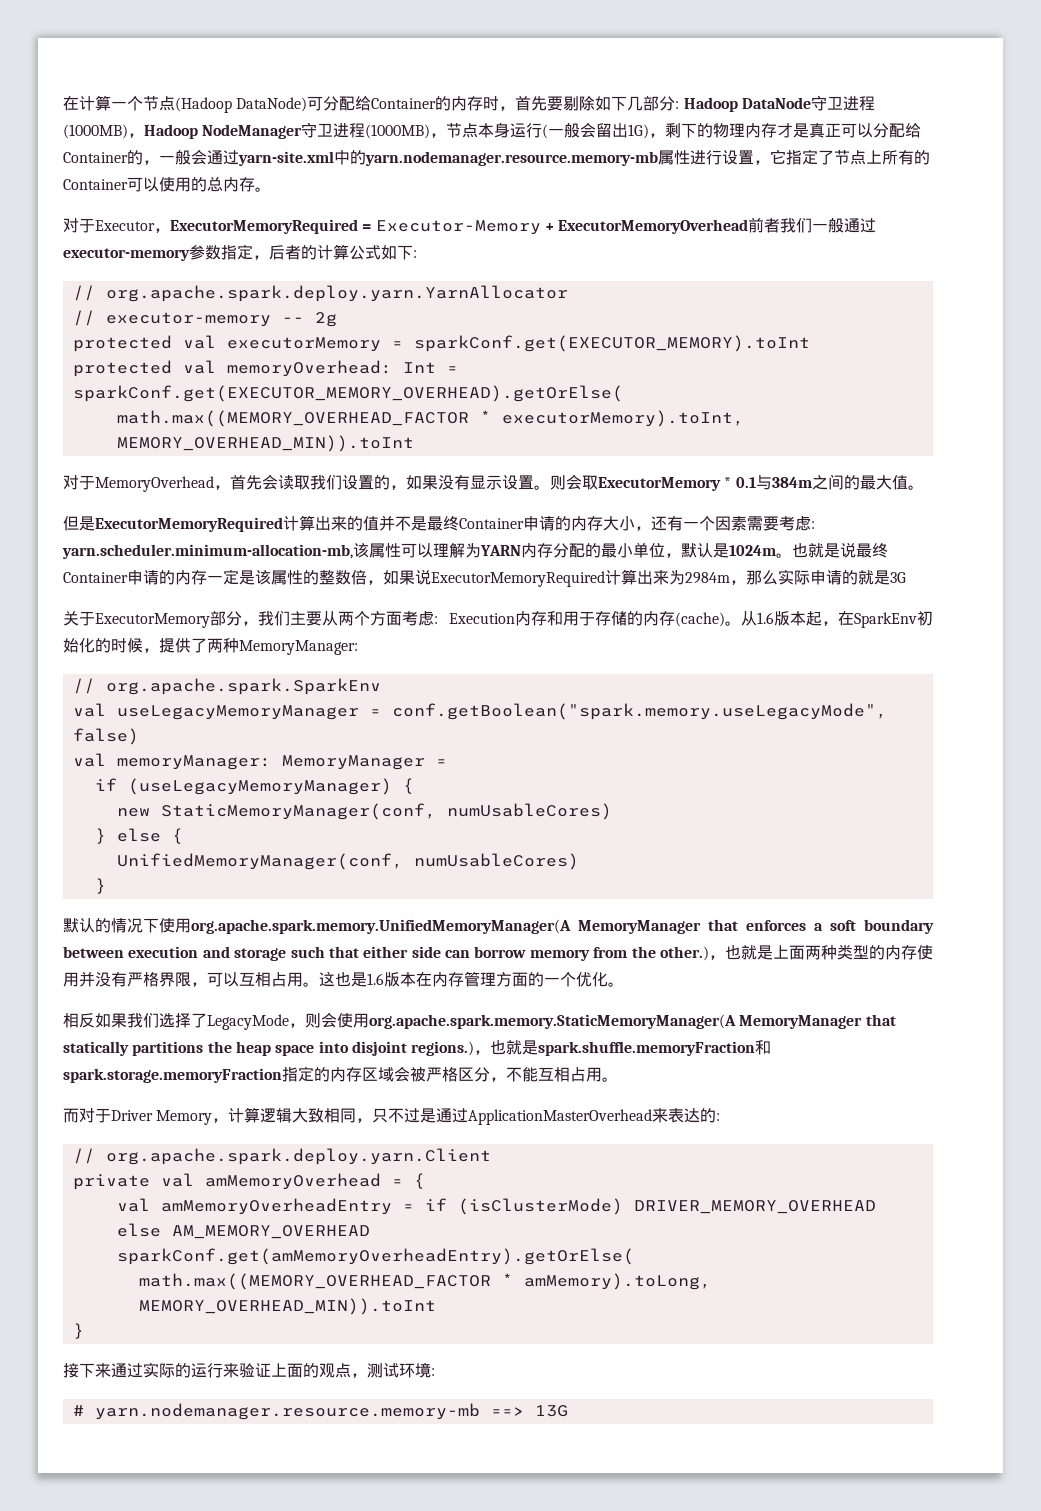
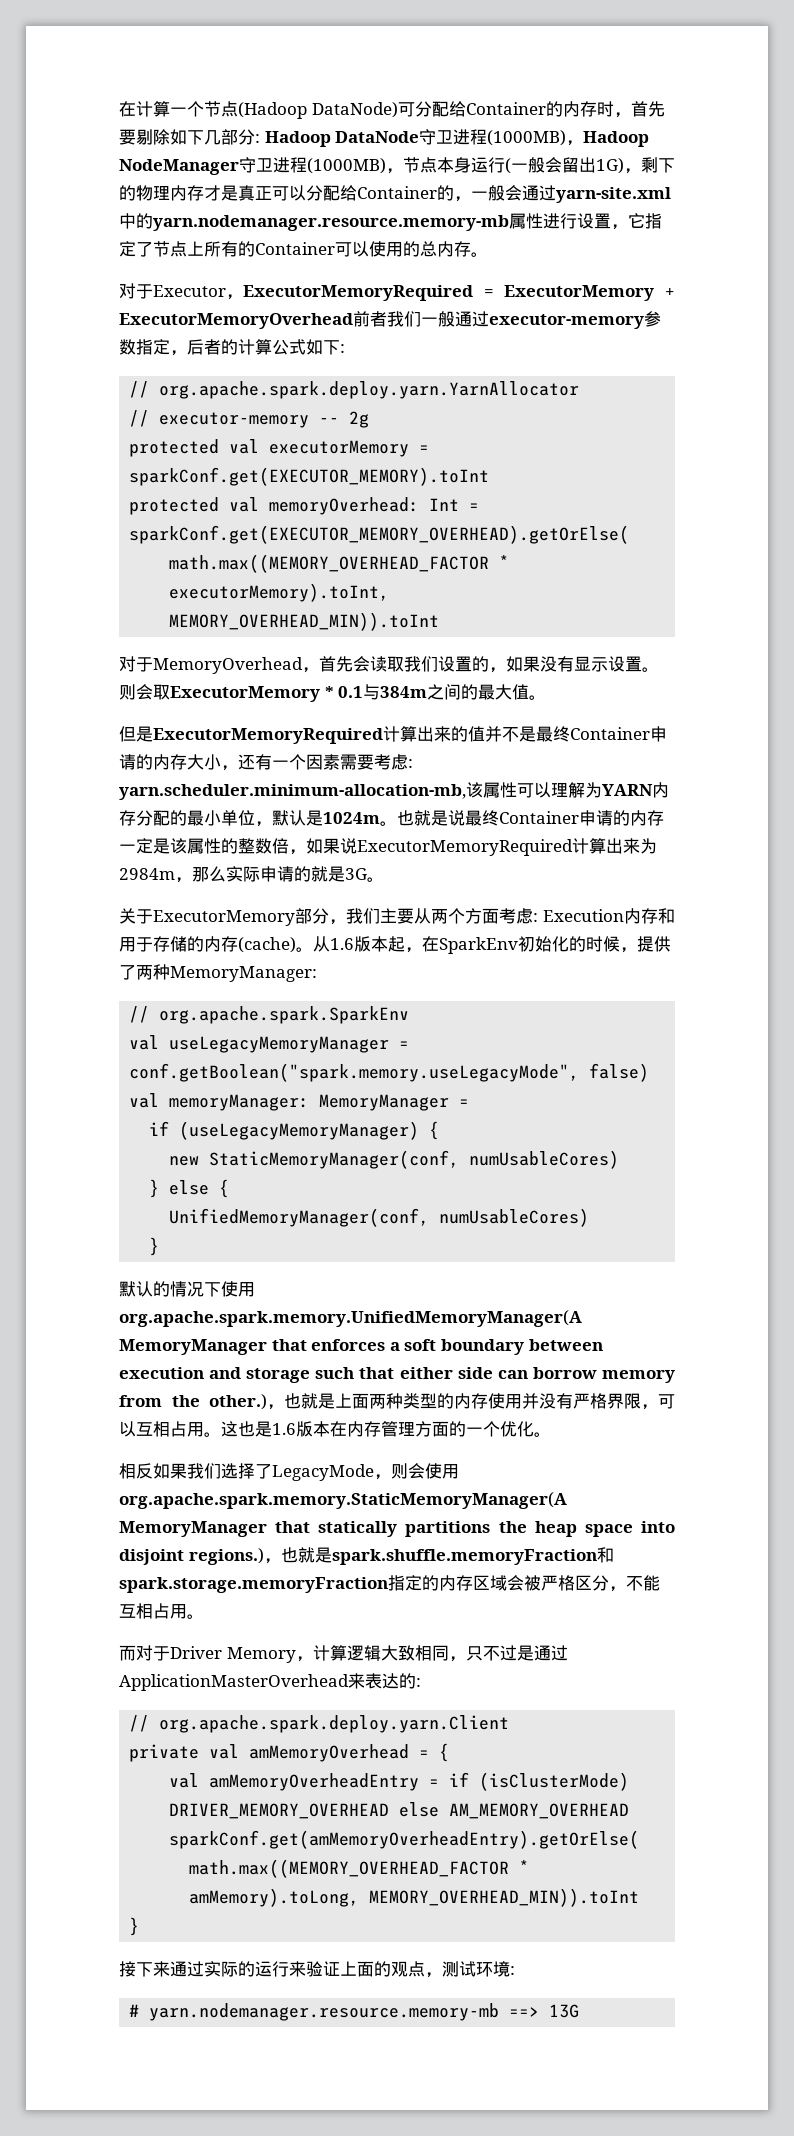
[375,220,541,235] Executor-Memory -> [504,285,655,301] ExecutorMemory
(906, 577) none -> [367,877,384,882] 。

